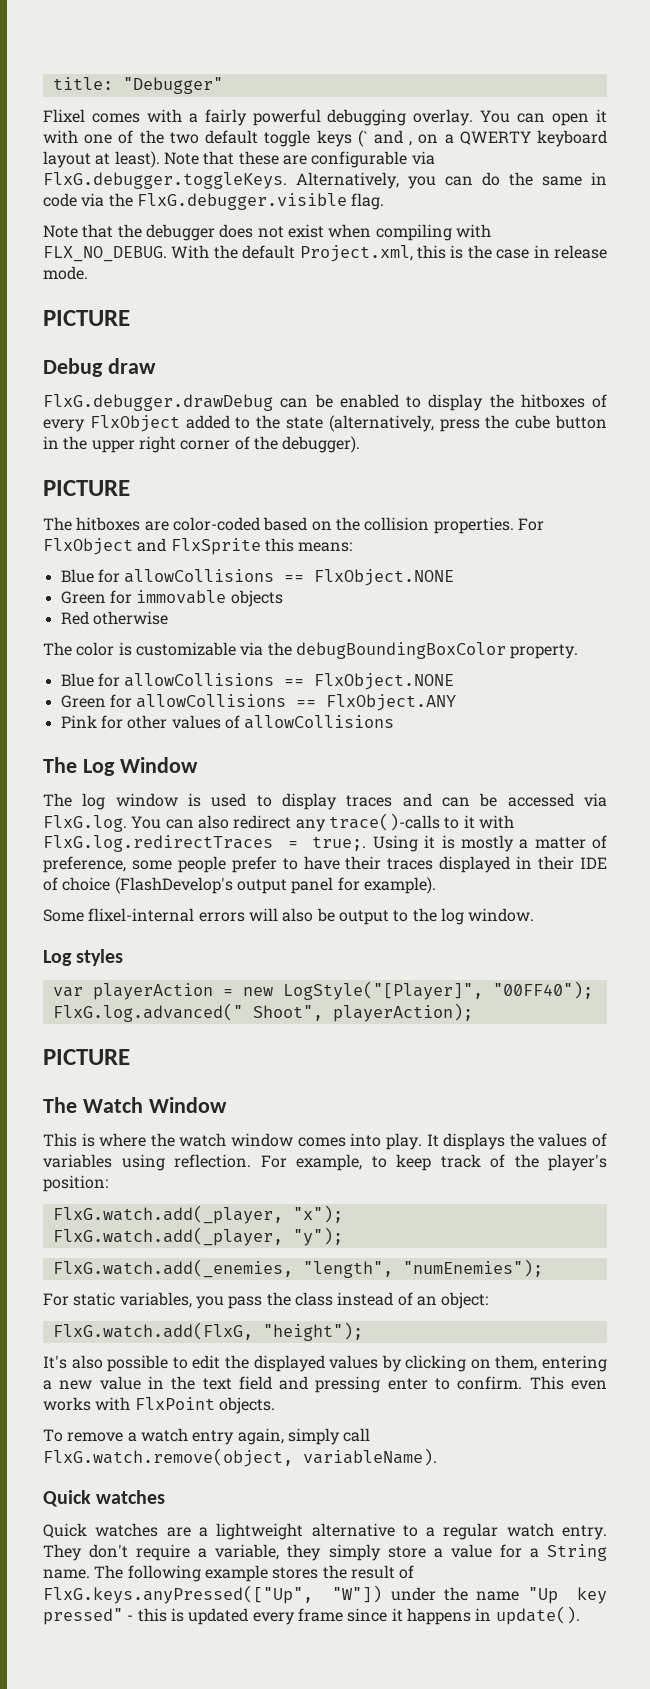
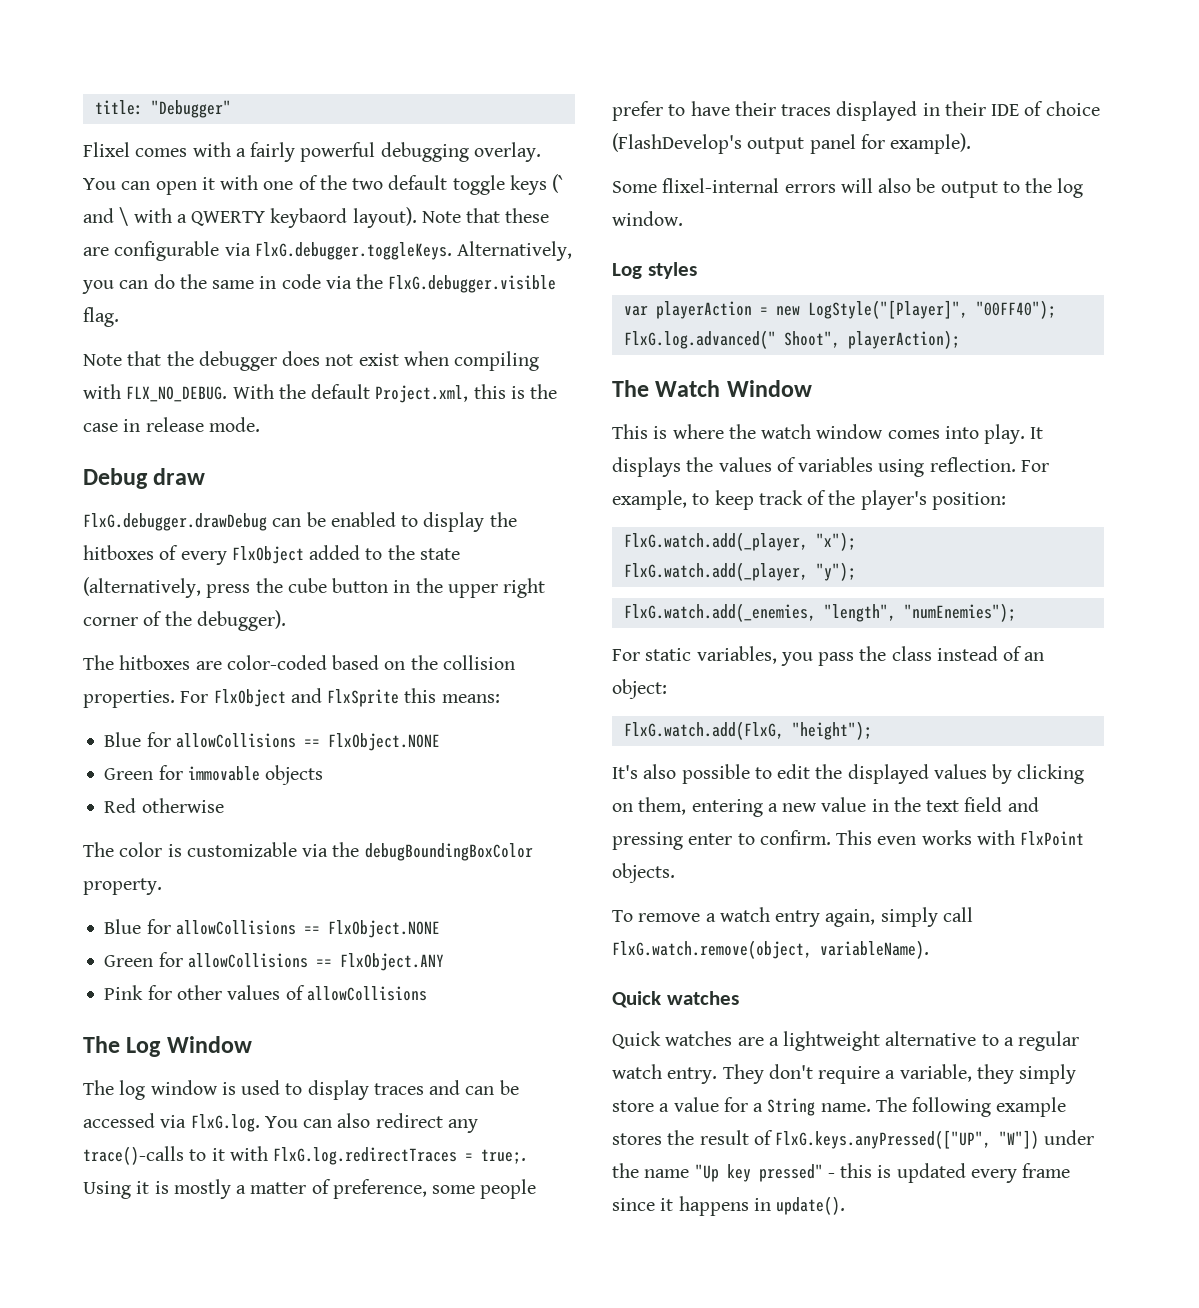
[409,130,607,147] [43,151,160,168] , on a QWERTY keyboard layout at least). -> [119,207,417,228] \ with a QWERTY keybaord layout).
[43,310,130,326] // PICTURE -> (260, 424) none
[43,480,130,496] // PICTURE -> (286, 620) none
[43,1049,130,1065] // PICTURE -> (960, 339) none
[43,1585,313,1604] FlxG.keys.anyPressed(["Up", -> [775,1130,992,1149] FlxG.keys.anyPressed(["UP",

